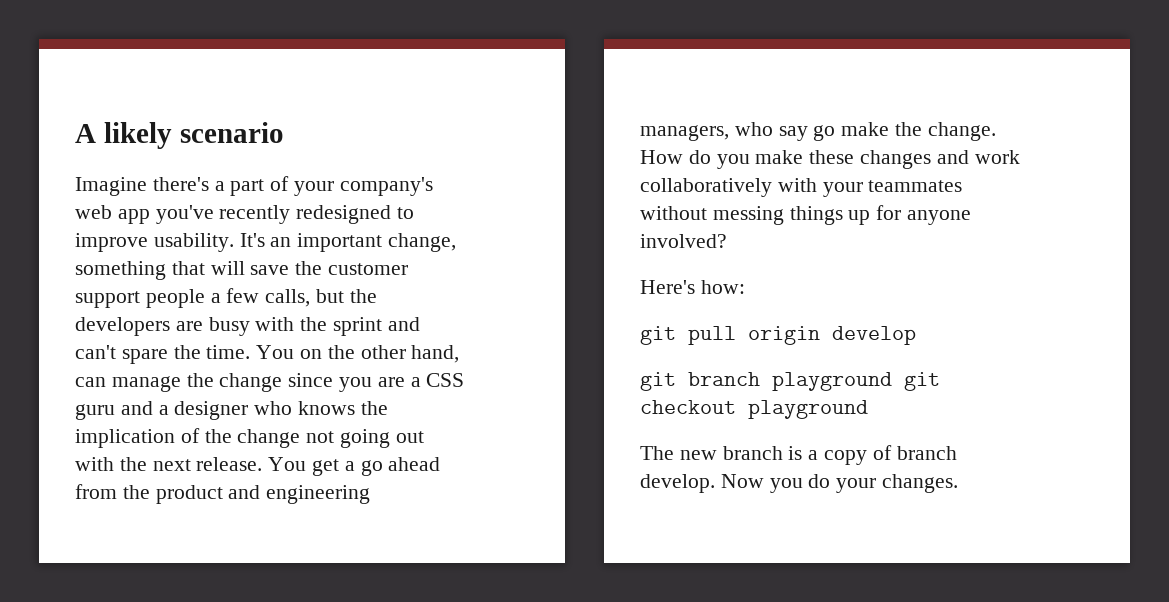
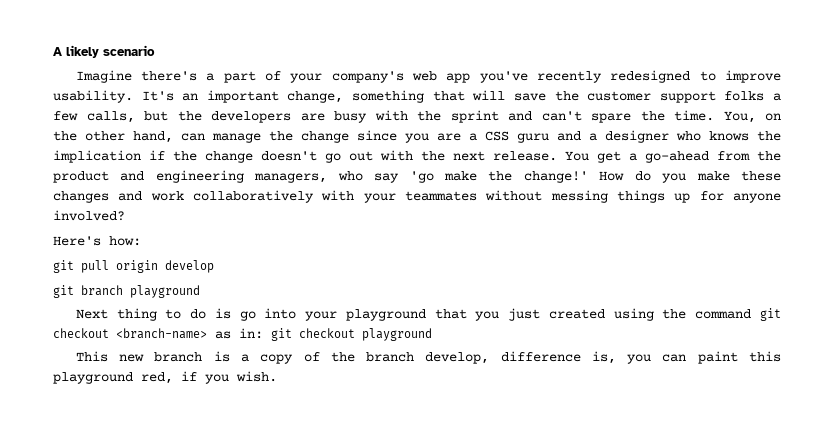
[145,289,205,308] people -> [724,91,765,101] folks
[256,345,295,359] You -> [723,111,756,123] You,
[180,428,391,448] of the change not going -> [149,150,341,163] if the change doesn't go
[360,457,441,476] go ahead -> [645,151,709,163] go-ahead
[813,125,836,141] go -> [409,171,434,183] 'go
[927,122,996,141] change. -> [523,171,588,183] change!'
(892, 381) none -> [75,308,781,321] [53,328,263,339] // Next thing to do is go into your playground that you just created using the command git checkout <branch-name> as in:
[640,446,674,460] The -> [75,351,108,362] This
[896,446,957,460] [640,474,959,493] branch develop. Now you do your changes. -> [330,351,781,364] [53,371,277,384] the branch develop, difference is, you can paint this playground red, if you wish.

